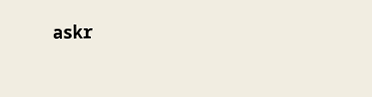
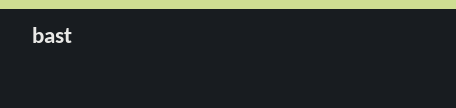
[52,24,93,39] askr -> [32,27,72,43] bast

